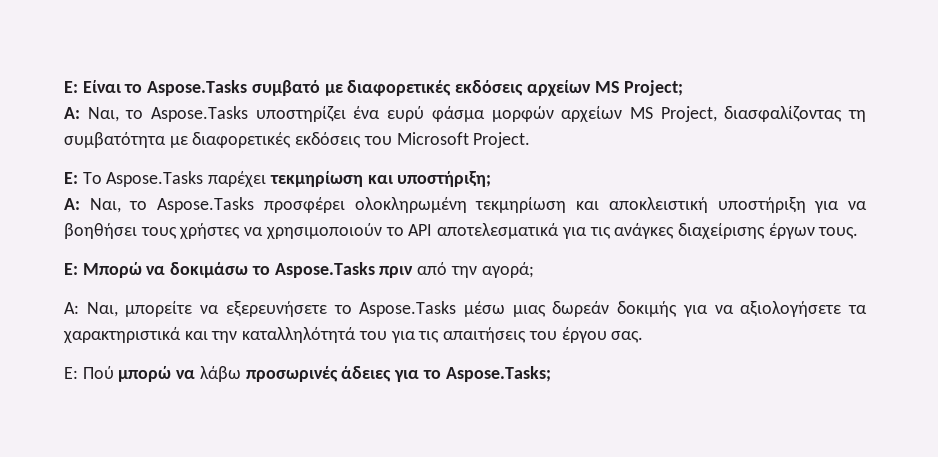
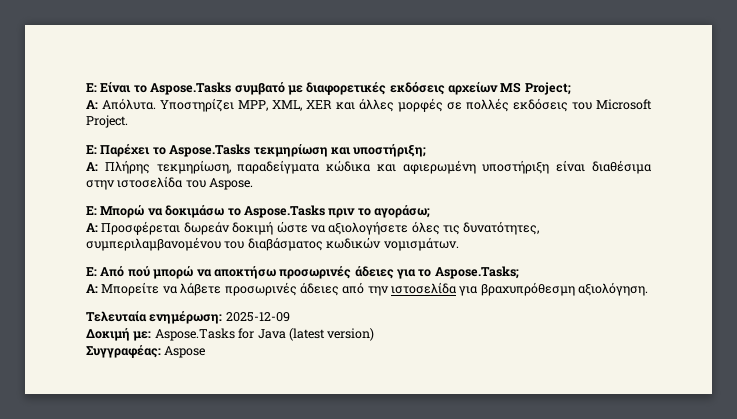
[87,106,867,122] [64,132,292,148] Ναι, το Aspose.Tasks υποστηρίζει ένα ευρύ φάσμα μορφών αρχείων MS Project, διασφαλίζοντας τη συμβατότητα με διαφορετικές -> [102,98,509,112] Απόλυτα. Υποστηρίζει MPP, XML, XER και άλλες μορφές σε πολλές
[82,171,267,187] Το Aspose.Tasks παρέχει -> [100,144,251,157] Παρέχει το Aspose.Tasks
[89,197,868,213] [64,223,859,239] Ναι, το Aspose.Tasks προσφέρει ολοκληρωμένη τεκμηρίωση και αποκλειστική υποστήριξη για να βοηθήσει τους χρήστες να χρησιμοποιούν το API αποτελεσματικά για τις ανάγκες διαχείρισης έργων τους. -> [104,160,651,174] [86,176,254,190] Πλήρης τεκμηρίωση, παραδείγματα κώδικα και αφιερωμένη υποστήριξη είναι διαθέσιμα στην ιστοσελίδα του Aspose.
[417,262,534,278] [64,301,867,317] [63,327,644,343] [64,366,114,379] από την αγορά; // Α: Ναι, μπορείτε να εξερευνήσετε το Aspose.Tasks μέσω μιας δωρεάν δοκιμής για να αξιολογήσετε τα χαρακτηριστικά και την καταλληλότητά του για τις απαιτήσεις του έργου σας. // Ε: Πού -> [357,205,430,218] [86,221,540,235] [86,237,459,251] [86,266,150,277] το αγοράσω; // Α: Προσφέρεται δωρεάν δοκιμή ώστε να αξιολογήσετε όλες τις δυνατότητες, συμπεριλαμβανομένου του διαβάσματος κωδικών νομισμάτων. // Ε: Από πού
[199,366,241,382] λάβω -> [213,266,276,279] αποκτήσω
(551, 374) none -> [86,282,649,296] [86,311,290,324] [86,328,375,341] [86,345,206,358] // Α: Μπορείτε να λάβετε προσωρινές άδειες από την ιστοσελίδα για βραχυπρόθεσμη αξιολόγηση. // Τελευταία ενημέρωση: 2025-12-09 // Δοκιμή με: Aspose.Tasks for Java (latest version) // Συγγραφέας: Aspose

